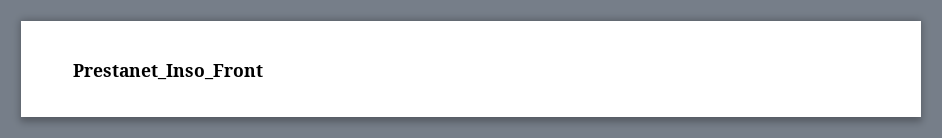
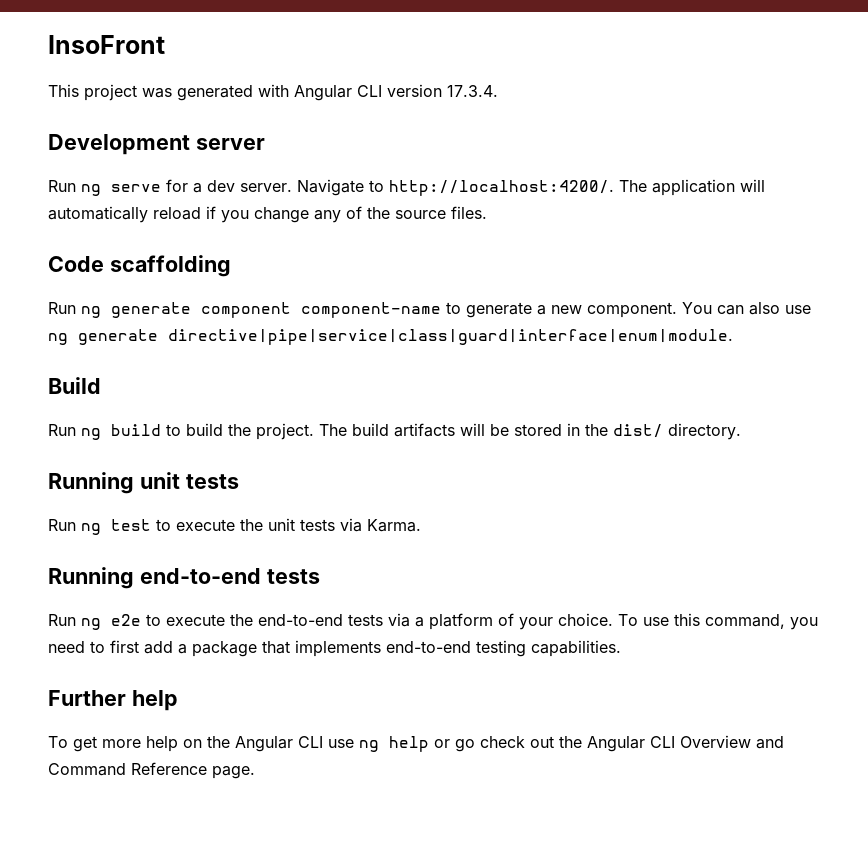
[73,64,263,80] Prestanet_Inso_Front -> [48,35,165,54] [48,84,498,101] [48,134,265,155] [48,179,765,196] [48,206,487,223] [48,255,231,277] [48,302,811,318] [48,329,733,345] [48,377,101,394] [48,423,741,440] [48,472,239,494] [48,518,421,535] [48,567,320,589] [48,613,818,630] [48,640,621,657] [48,690,178,711] [48,735,784,752] [48,762,255,779] InsoFront // This project was generated with Angular CLI version 17.3.4. // Development server // Run ng serve for a dev server. Navigate to http://localhost:4200/. The application will automatically reload if you change any of the source files. // Code scaffolding // Run ng generate component component-name to generate a new component. You can also use ng generate directive|pipe|service|class|guard|interface|enum|module. // Build // Run ng build to build the project. The build artifacts will be stored in the dist/ directory. // Running unit tests // Run ng test to execute the unit tests via Karma. // Running end-to-end tests // Run ng e2e to execute the end-to-end tests via a platform of your choice. To use this command, you need to first add a package that implements end-to-end testing capabilities. // Further help // To get more help on the Angular CLI use ng help or go check out the Angular CLI Overview and Command Reference page.

